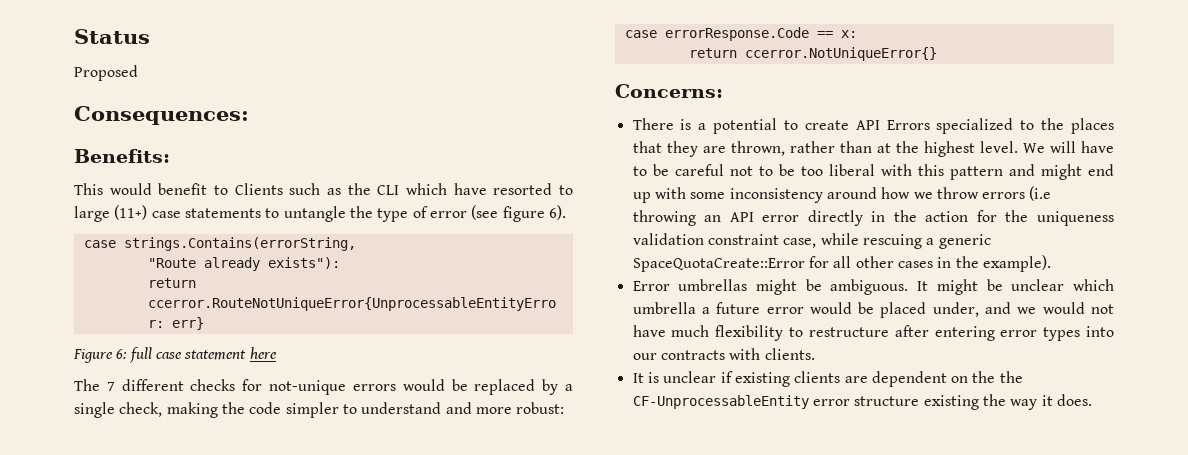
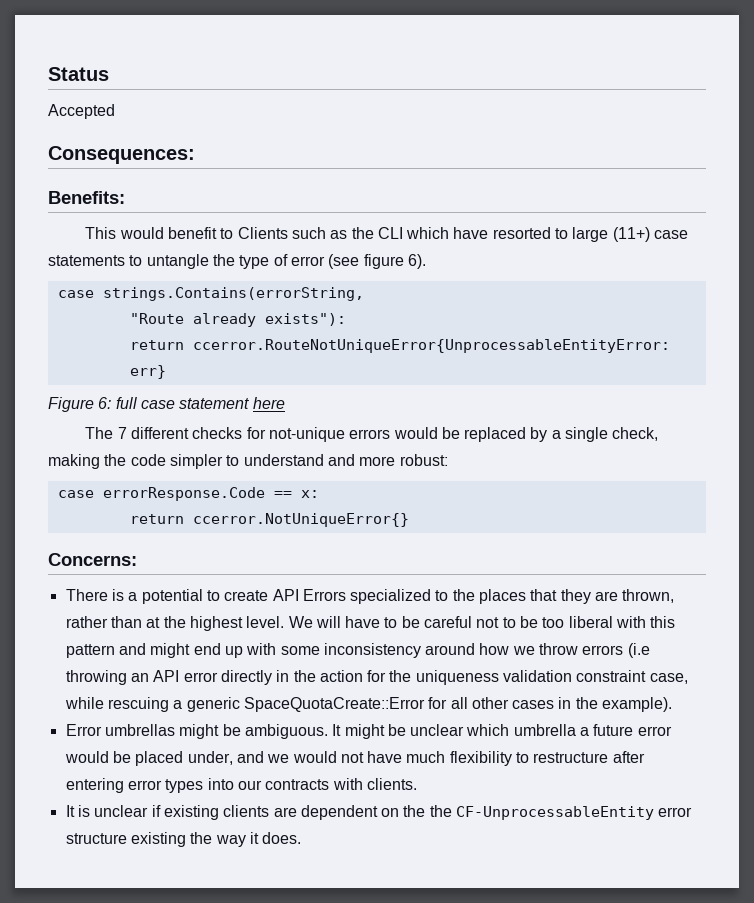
[74,65,138,81] Proposed -> [48,104,115,119] Accepted

